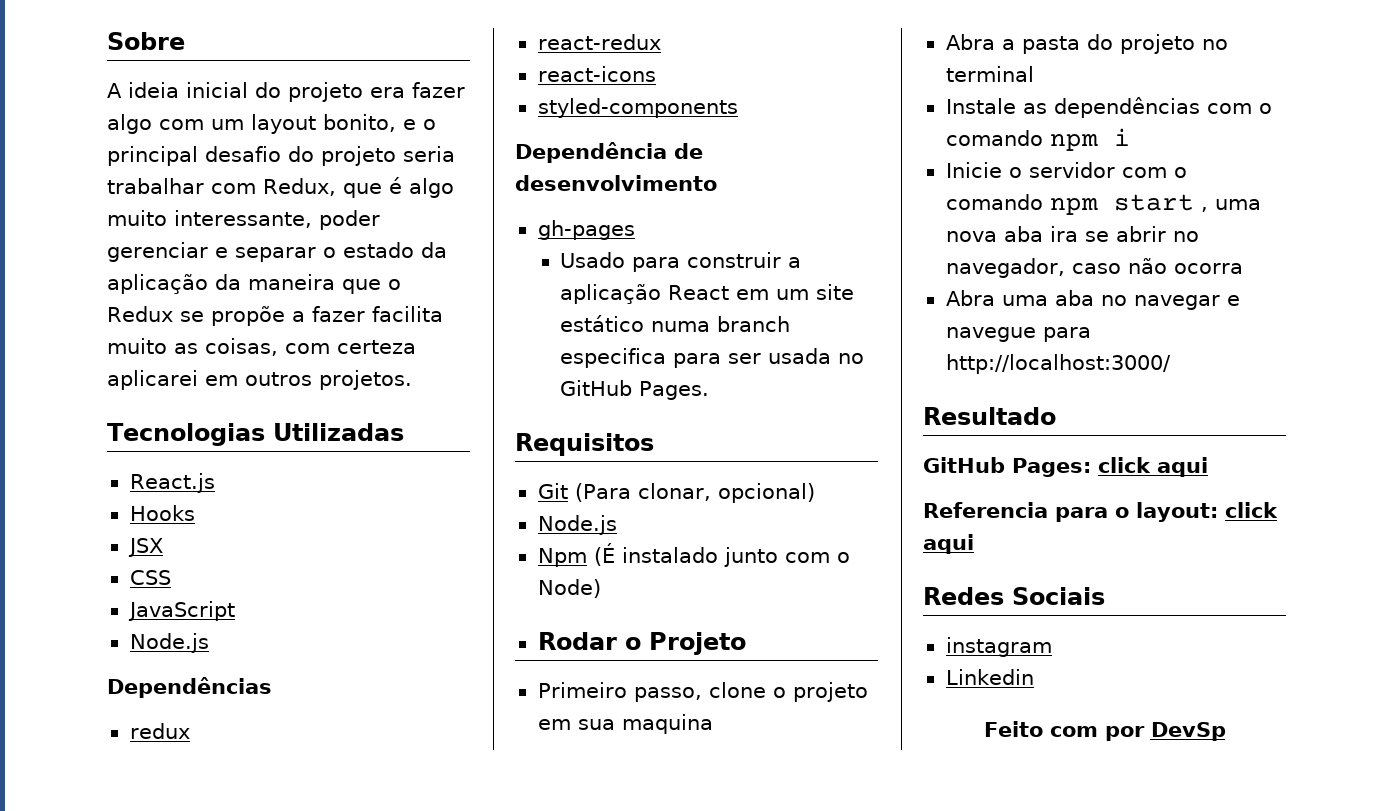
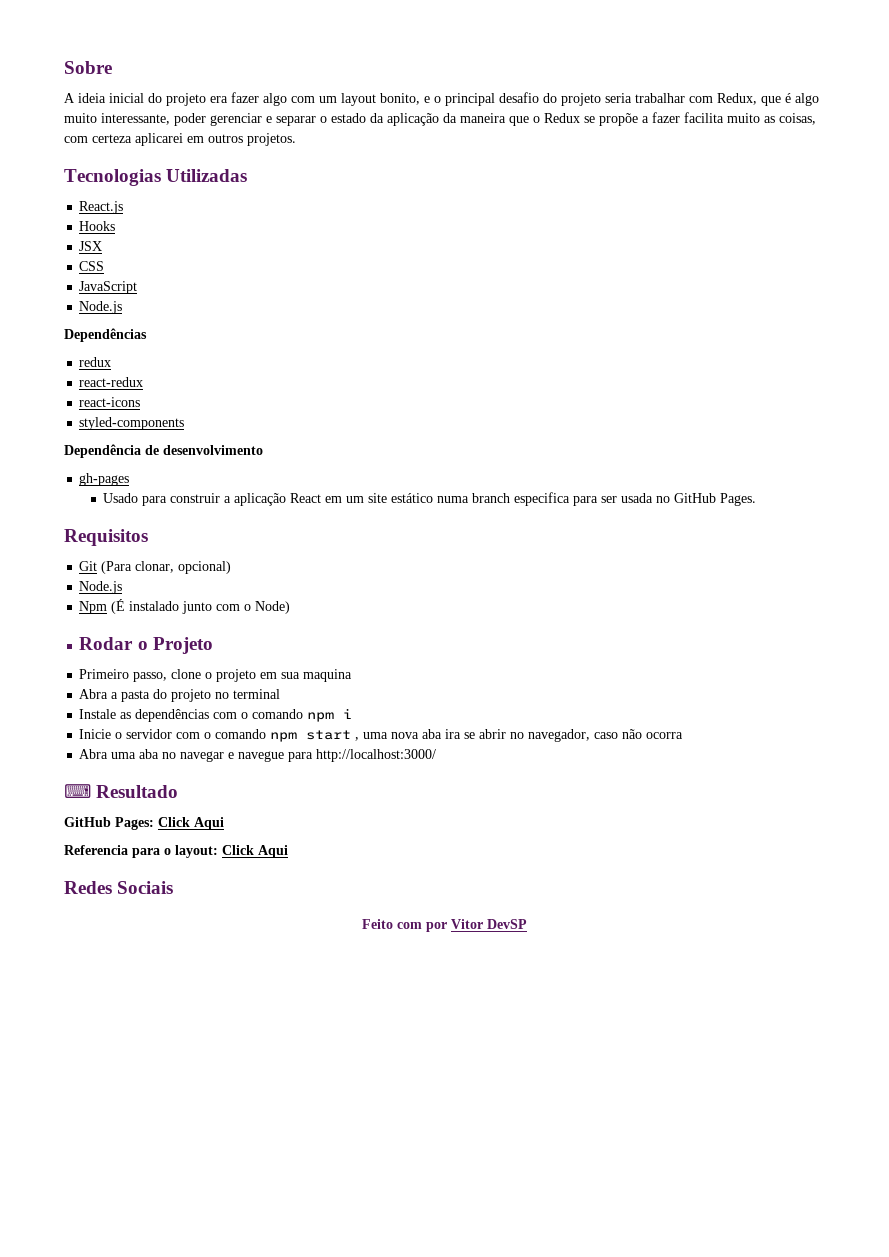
(1171, 364) none -> [64,784,91,798] ⌨
[1098,457,1208,477] click aqui -> [158,817,224,830] Click Aqui
[1224,502,1278,518] [923,534,974,554] click aqui -> [222,845,288,858] Click Aqui
[945,637,1052,657] [945,669,1034,685] // instagram // Linkedin -> (174, 887) none
[1150,722,1226,741] DevSp -> [451,919,527,929] Vitor DevSP

